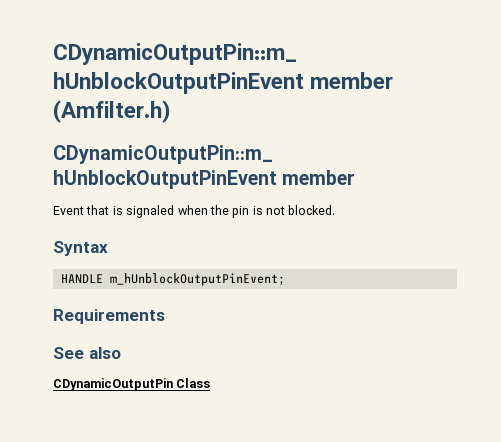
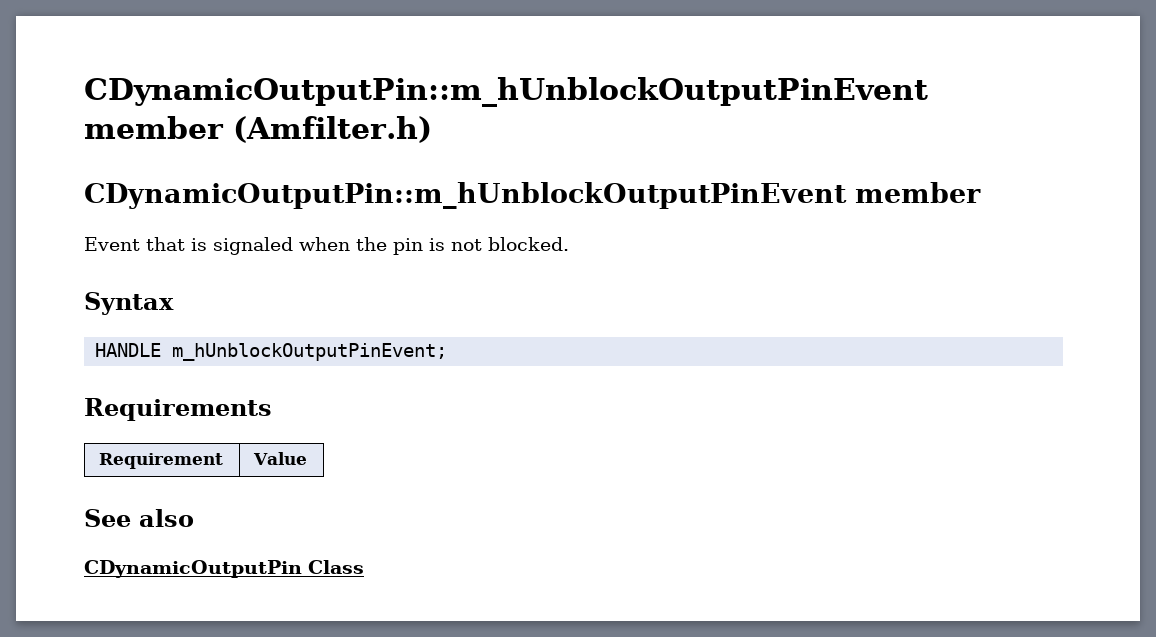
(165, 316) none -> [99,453,224,469] [253,452,308,465] // Requirement | Value

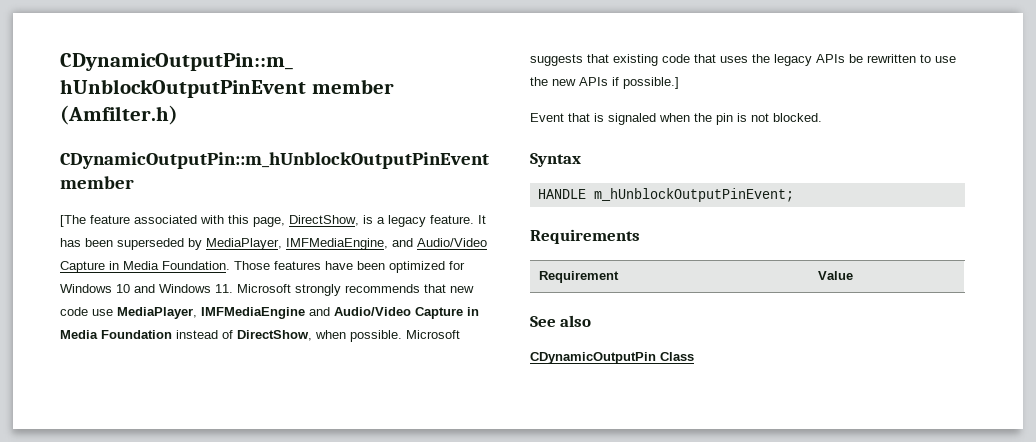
(981, 192) none -> [60,215,486,227] [60,238,487,250] [60,261,465,273] [60,284,474,296] [60,307,479,319] [60,330,460,342] [530,54,956,66] [530,77,679,89] // [The feature associated with this page, DirectShow, is a legacy feature. It has been superseded by MediaPlayer, IMFMediaEngine, and Audio/Video Capture in Media Foundation. Those features have been optimized for Windows 10 and Windows 11. Microsoft strongly recommends that new code use MediaPlayer, IMFMediaEngine and Audio/Video Capture in Media Foundation instead of DirectShow, when possible. Microsoft suggests that existing code that uses the legacy APIs be rewritten to use the new APIs if possible.]

